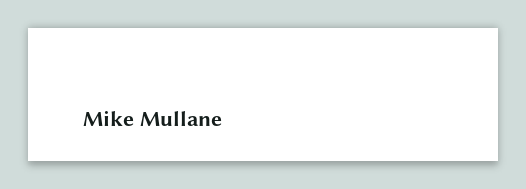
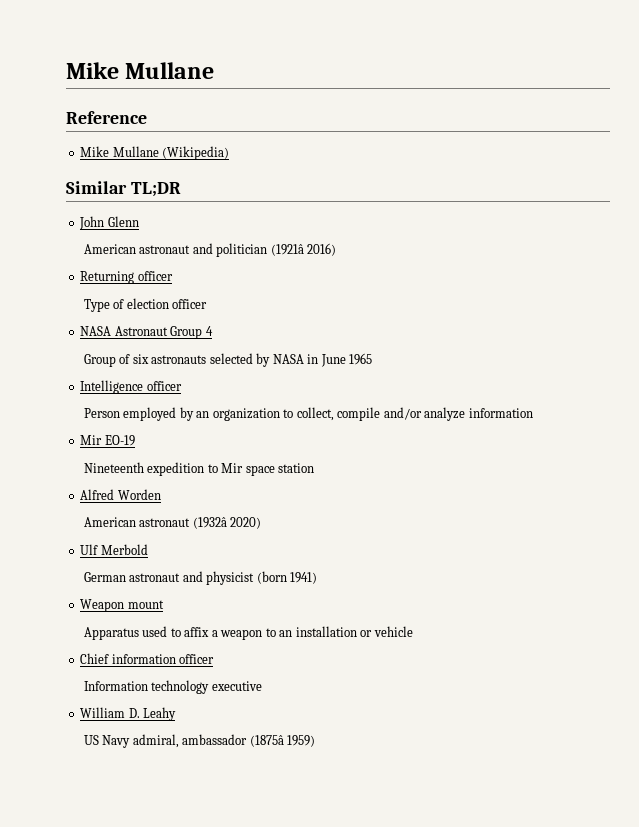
[83,110,222,126] Mike Mullane -> [66,62,215,79] [66,111,147,124] [80,146,230,160] [66,181,181,197] [79,216,139,230] [83,243,337,257] [80,271,173,284] [83,298,208,312] [80,326,213,339] [83,353,373,367] [80,380,182,394] [83,407,533,421] [80,435,135,446] [83,462,315,476] [80,489,161,500] [83,517,262,529] [80,544,148,555] [83,571,318,585] [80,599,164,612] [83,626,413,640] [80,653,215,664] [83,680,262,694] [80,707,177,721] [83,734,316,748] Mike Mullane // Reference // Mike Mullane (Wikipedia) // Similar TL;DR // John Glenn // American astronaut and politician (1921â 2016) // Returning officer // Type of election officer // NASA Astronaut Group 4 // Group of six astronauts selected by NASA in June 1965 // Intelligence officer // Person employed by an organization to collect, compile and/or analyze information // Mir EO-19 // Nineteenth expedition to Mir space station // Alfred Worden // American astronaut (1932â 2020) // Ulf Merbold // German astronaut and physicist (born 1941) // Weapon mount // Apparatus used to affix a weapon to an installation or vehicle // Chief information officer // Information technology executive // William D. Leahy // US Navy admiral, ambassador (1875â 1959)

